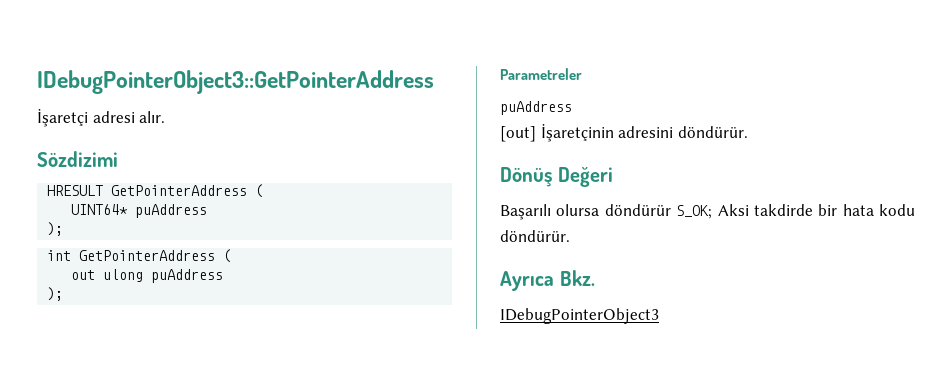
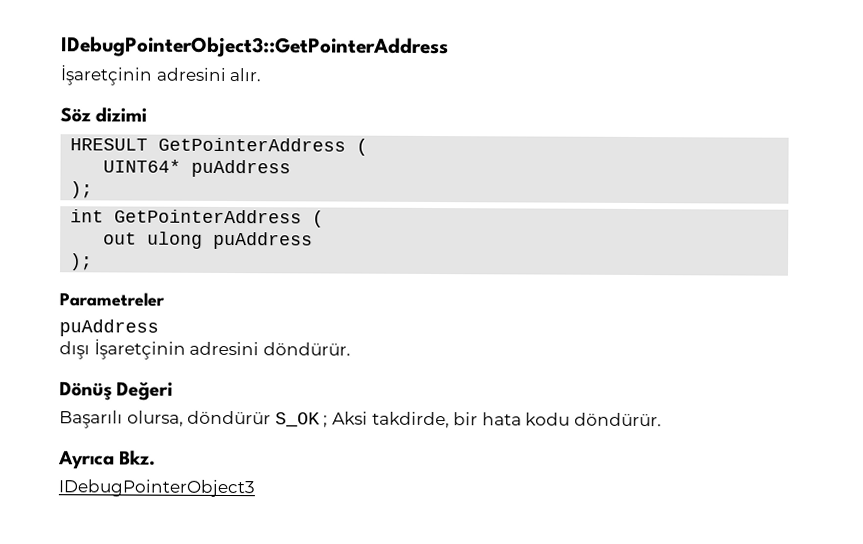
[37,109,135,127] İşaretçi adresi -> [60,65,226,86] İşaretçinin adresini
[37,151,118,167] Sözdizimi -> [60,107,148,123] Söz dizimi
[500,126,536,142] [out] -> [59,341,90,360] dışı
[556,204,813,219] olursa döndürür S_OK; Aksi takdirde -> [126,410,450,429] olursa, döndürür S_OK ; Aksi takdirde,

